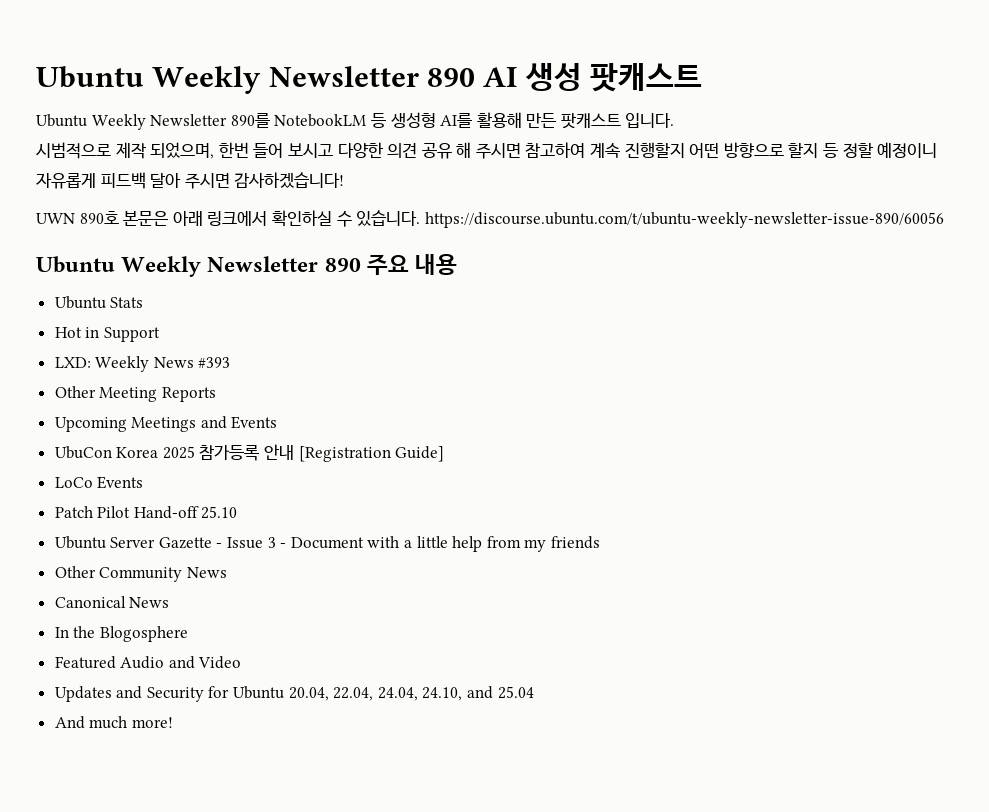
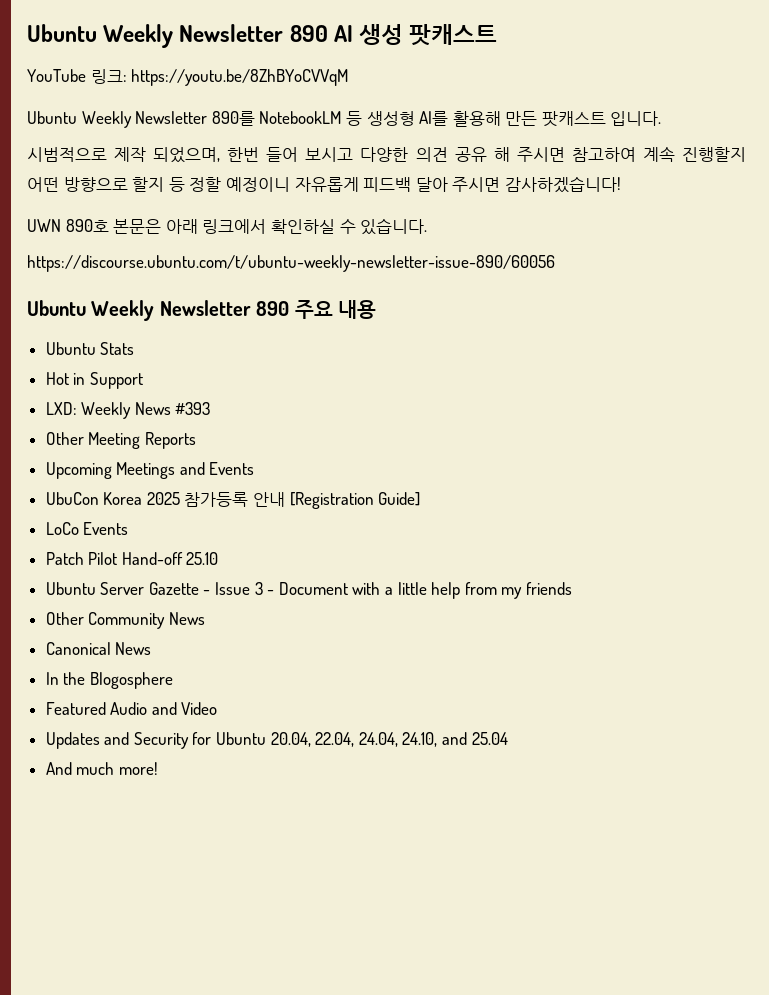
(703, 77) none -> [27,69,349,86] // YouTube 링크: https://youtu.be/8ZhBYoCVVqM
(421, 218) none -> (428, 226) //

